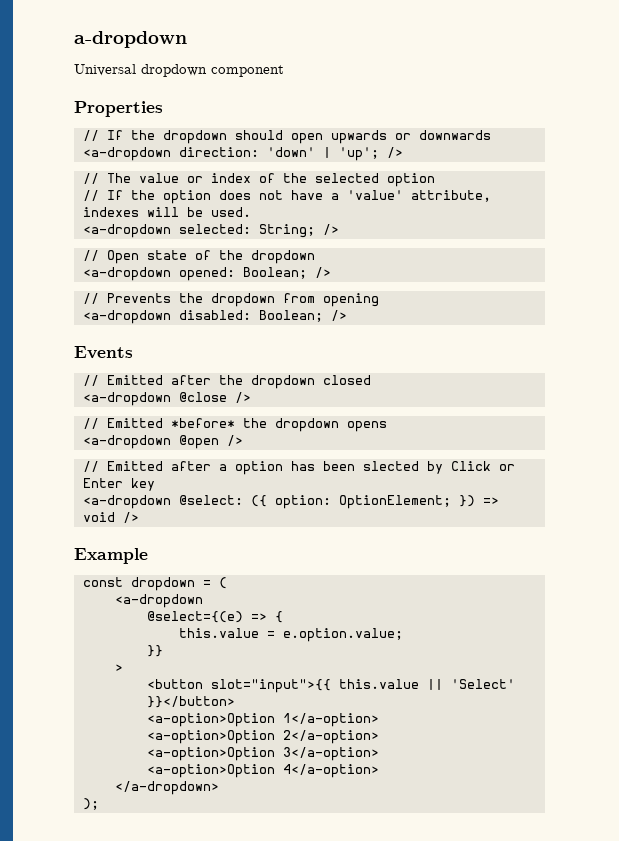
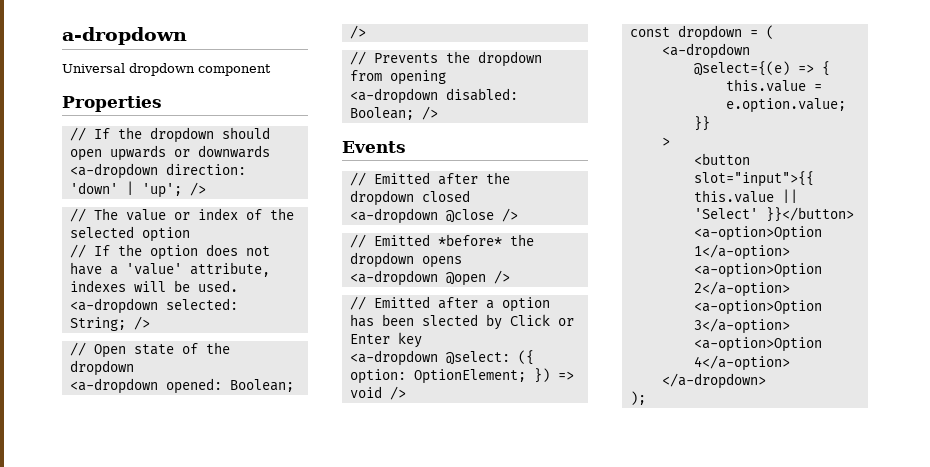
[74,548,148,564] // Example -> (406, 393) none

